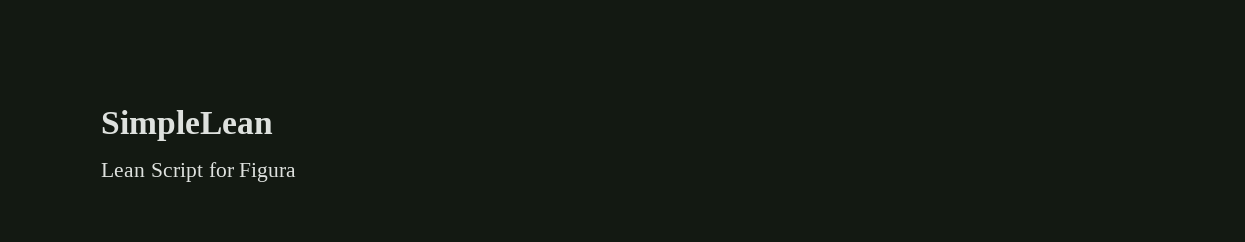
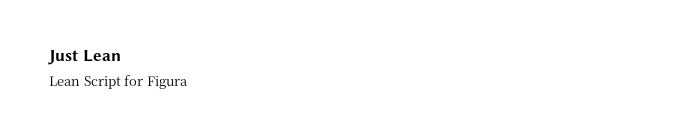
[101,110,273,141] SimpleLean -> [48,50,121,65] Just Lean

